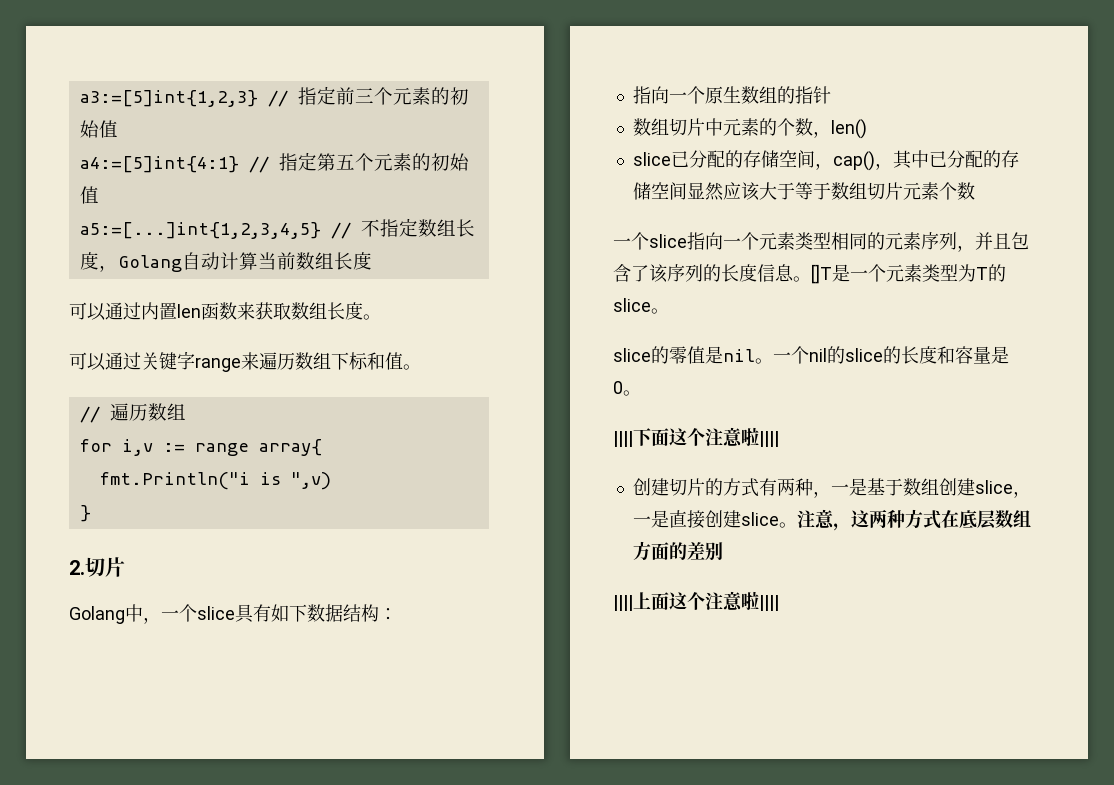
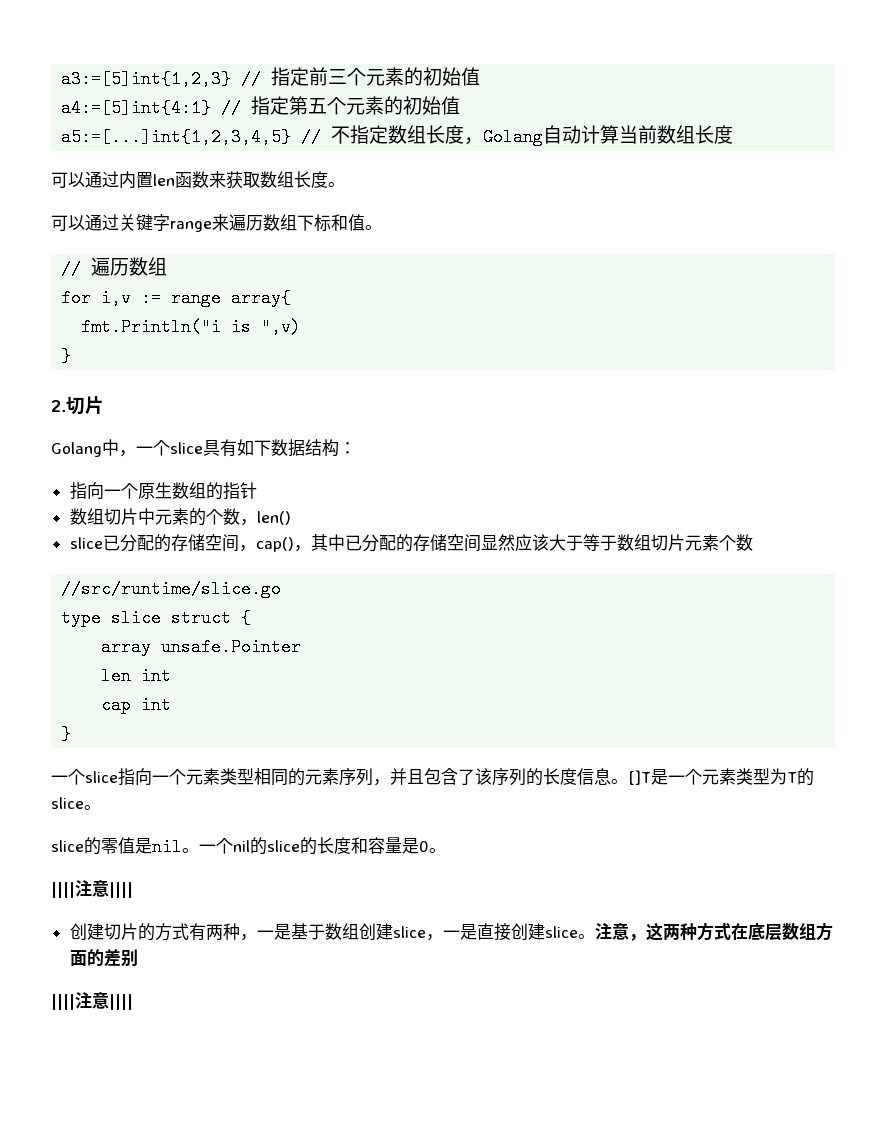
(975, 191) none -> [61,580,282,598] [61,609,252,627] [101,638,302,656] [101,667,172,685] [101,696,172,714] [61,725,72,743] // //src/runtime/slice.go // type slice struct { // array unsafe.Pointer // len int // cap int // }
[633,427,759,447] 下面这个注意啦 -> [75,880,109,897] 注意
[633,591,759,611] 上面这个注意啦 -> [75,992,109,1009] 注意

